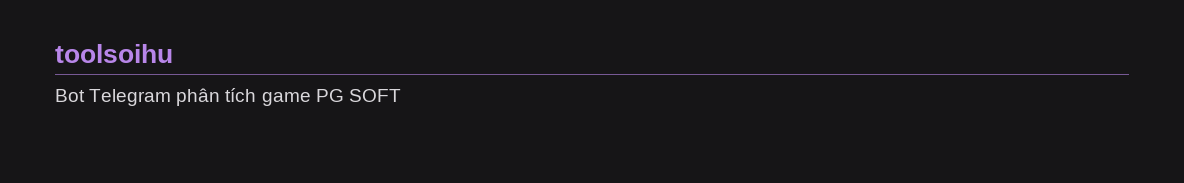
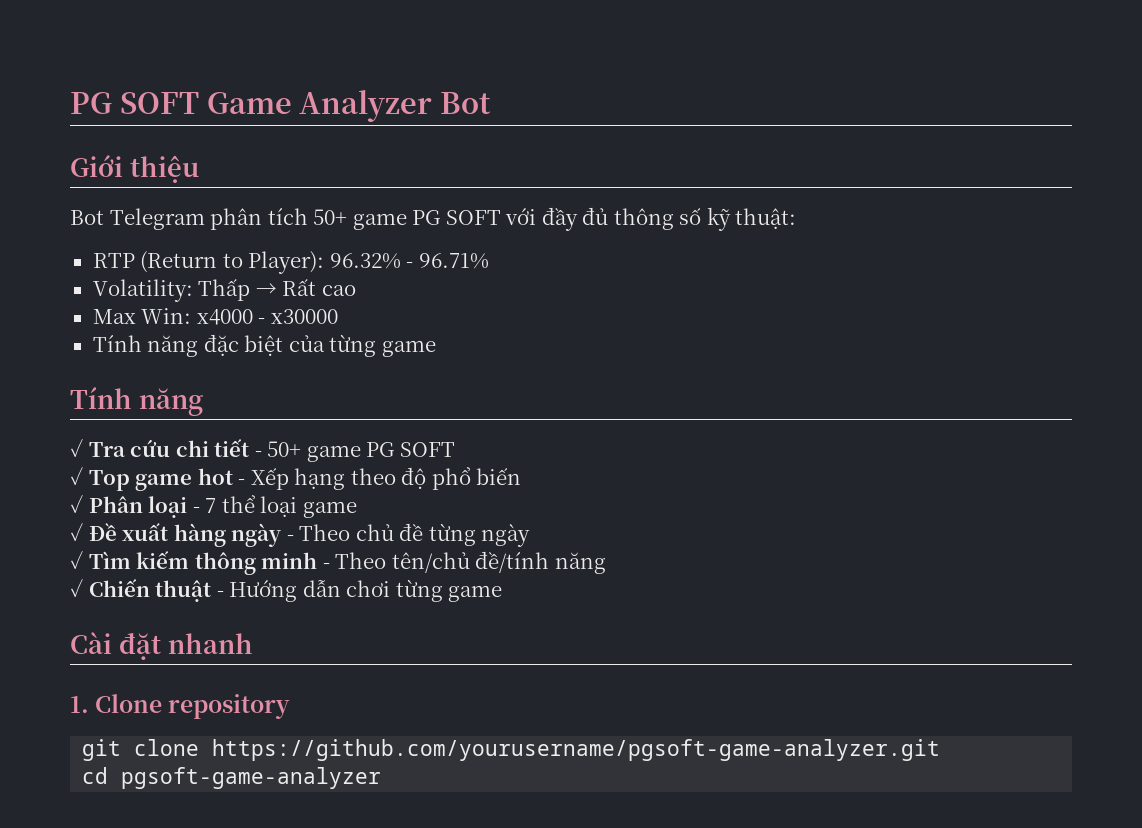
[55,44,173,63] toolsoihu -> [70,90,492,122] [70,155,199,183] PG SOFT Game Analyzer Bot // Giới thiệu
[261,89,401,106] game PG SOFT -> [313,207,797,231] [92,251,489,274] [92,279,356,302] [92,308,338,325] [92,334,436,357] [70,387,203,416] [70,439,455,462] [70,467,522,491] [70,495,357,518] [70,523,531,547] [70,551,606,575] [70,579,503,602] [70,632,253,660] [70,694,291,719] [82,739,941,761] [82,767,382,789] 50+ game PG SOFT với đầy đủ thông số kỹ thuật: // RTP (Return to Player): 96.32% - 96.71% // Volatility: Thấp → Rất cao // Max Win: x4000 - x30000 // Tính năng đặc biệt của từng game // Tính năng // ✓ Tra cứu chi tiết - 50+ game PG SOFT // ✓ Top game hot - Xếp hạng theo độ phổ biến // ✓ Phân loại - 7 thể loại game // ✓ Đề xuất hàng ngày - Theo chủ đề từng ngày // ✓ Tìm kiếm thông minh - Theo tên/chủ đề/tính năng // ✓ Chiến thuật - Hướng dẫn chơi từng game // Cài đặt nhanh // 1. Clone repository // git clone https://github.com/yourusername/pgsoft-game-analyzer.git // cd pgsoft-game-analyzer

